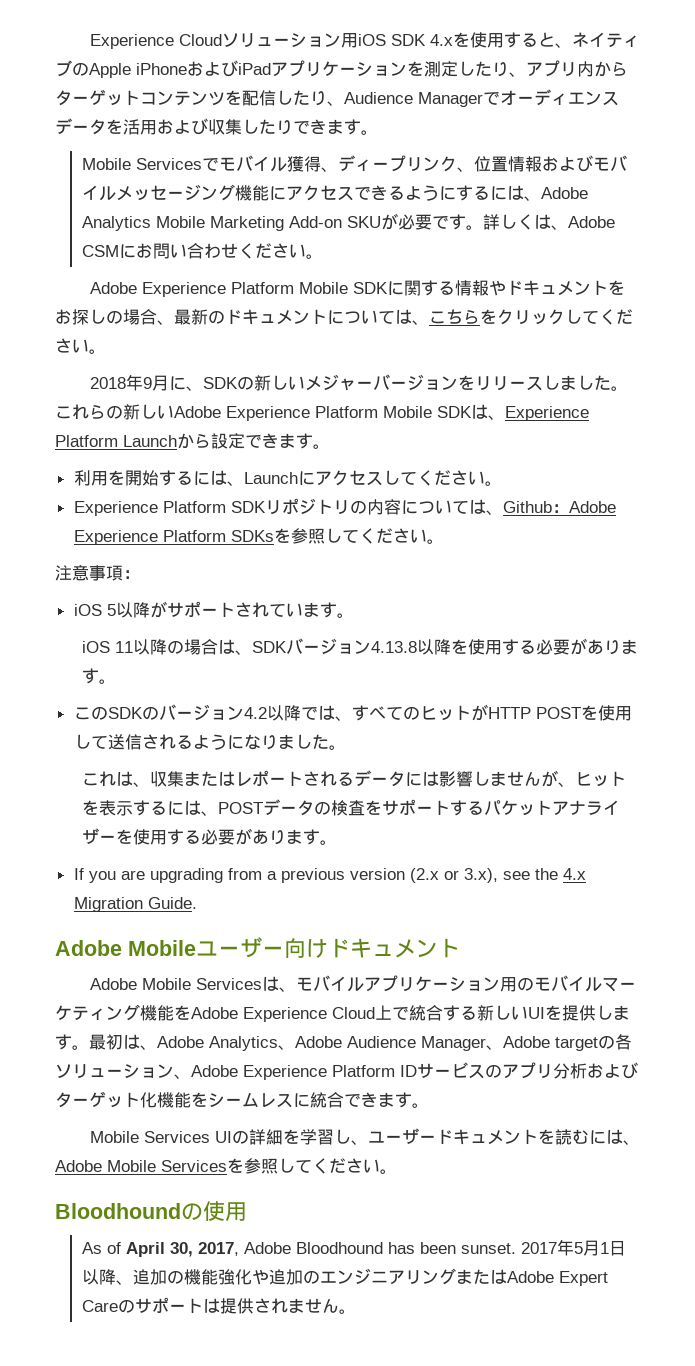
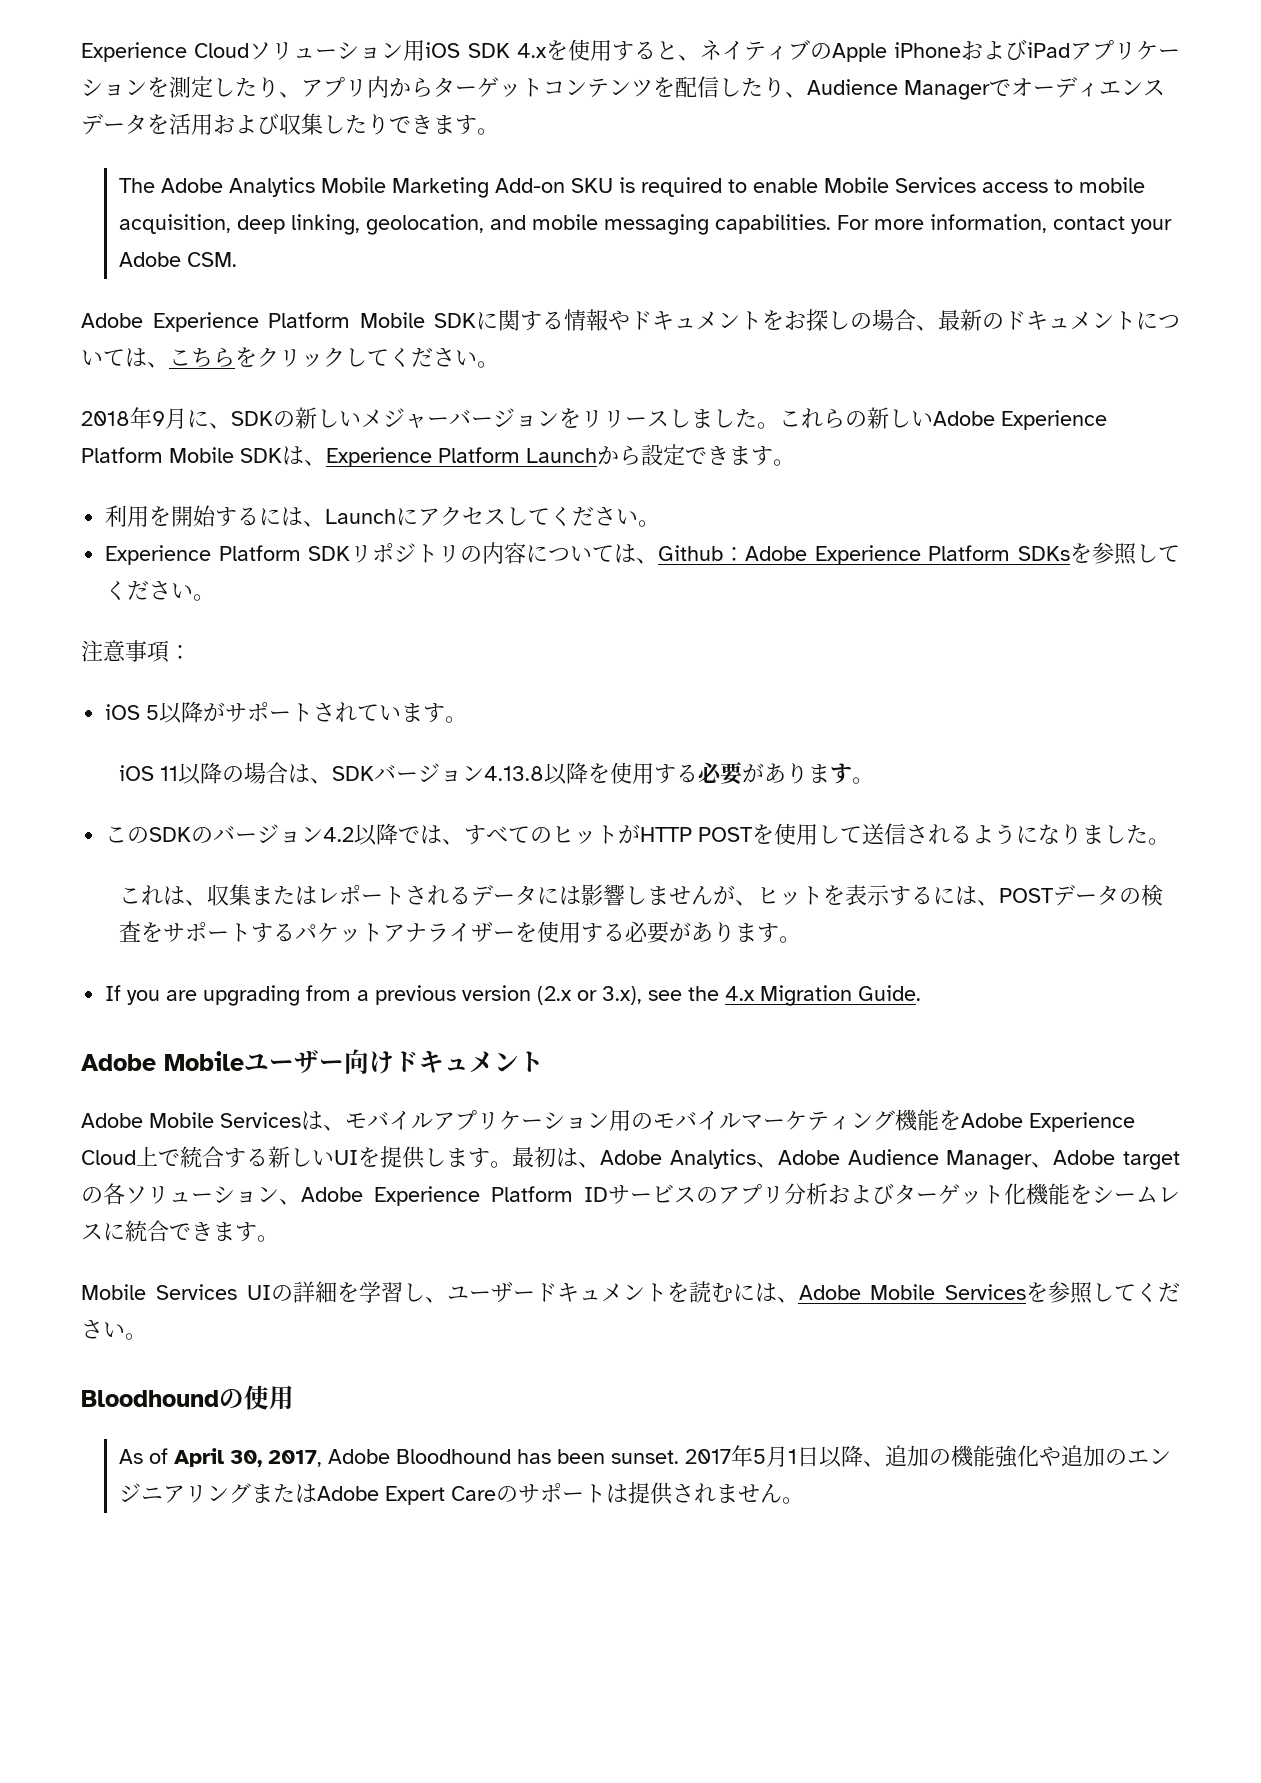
[81,155,627,172] [81,184,541,201] Mobile Servicesでモバイル獲得、ディープリンク、位置情報およびモバイルメッセージング機能にアクセスできるようにするには、 -> [119,178,156,193] The
[380,213,615,230] [81,243,323,259] が必要です。詳しくは、Adobe CSMにお問い合わせください。 -> [619,177,1146,197] [119,214,1173,235] [119,252,238,267] is required to enable Mobile Services access to mobile acquisition, deep linking, geolocation, and mobile messaging capabilities. For more information, contact your Adobe CSM.

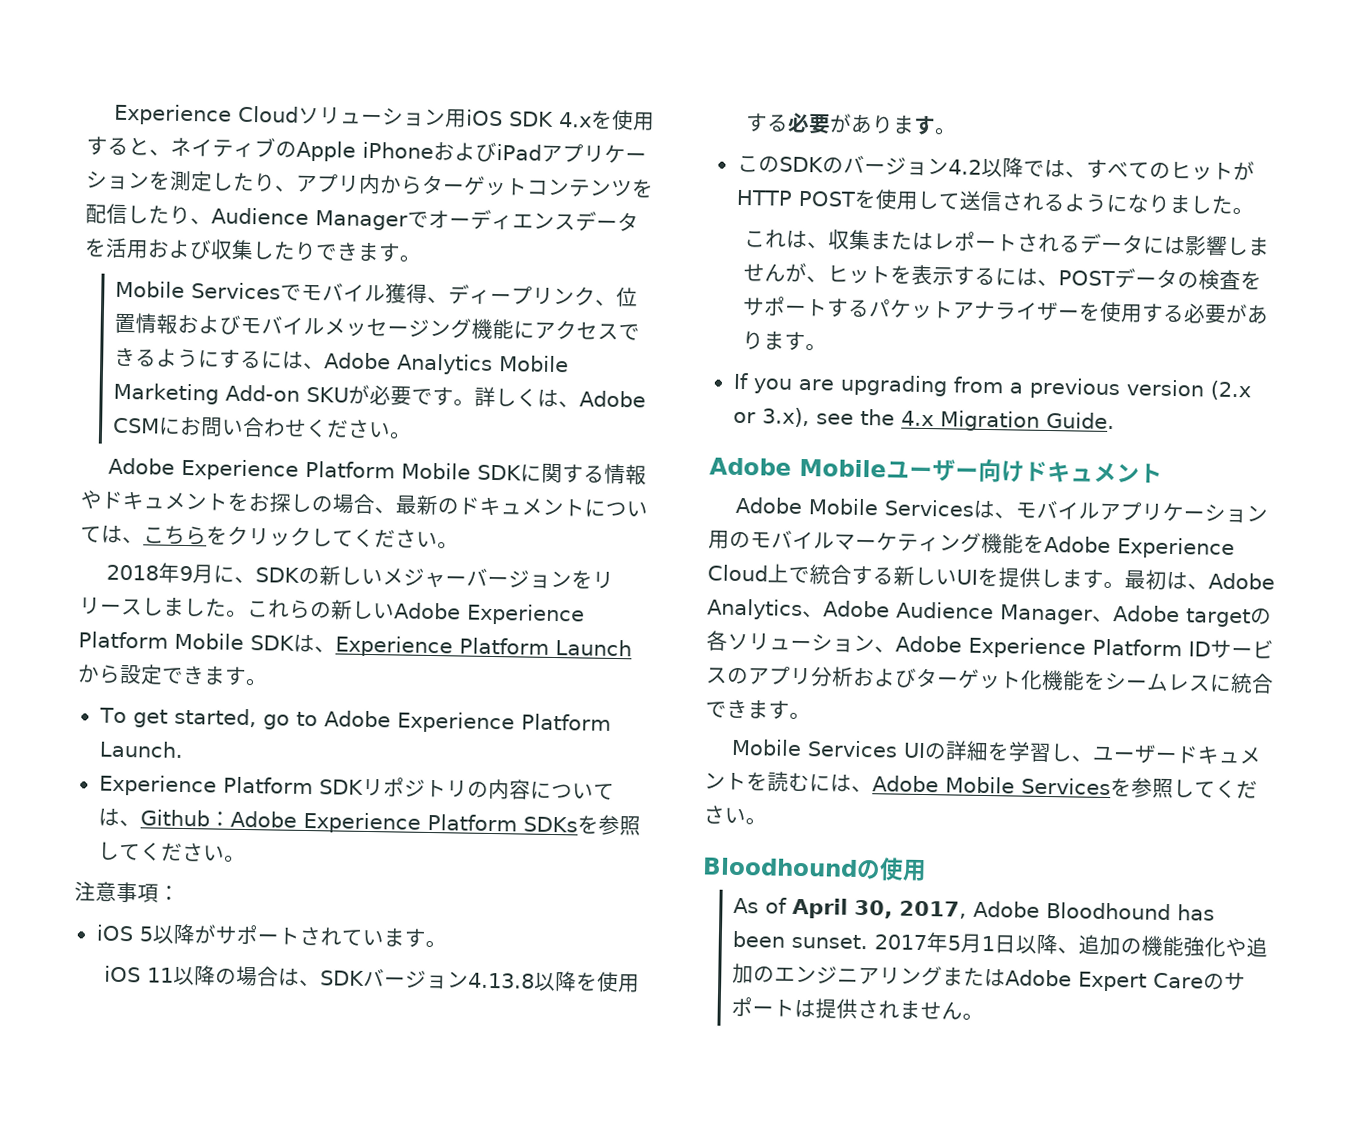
[119,178,156,193] The -> [115,280,639,308] [114,313,641,341] [114,347,326,370] Mobile Servicesでモバイル獲得、ディープリンク、位置情報およびモバイルメッセージング機能にアクセスできるようにするには、
[619,177,1146,197] [119,214,1173,235] [119,252,238,267] is required to enable Mobile Services access to mobile acquisition, deep linking, geolocation, and mobile messaging capabilities. For more information, contact your Adobe CSM. -> [348,384,647,408] [113,416,413,440] が必要です。詳しくは、Adobe CSMにお問い合わせください。
[105,505,661,527] 利用を開始するには、Launchにアクセスしてください。 -> [98,707,611,734] [98,740,183,758] To get started, go to Adobe Experience Platform Launch.

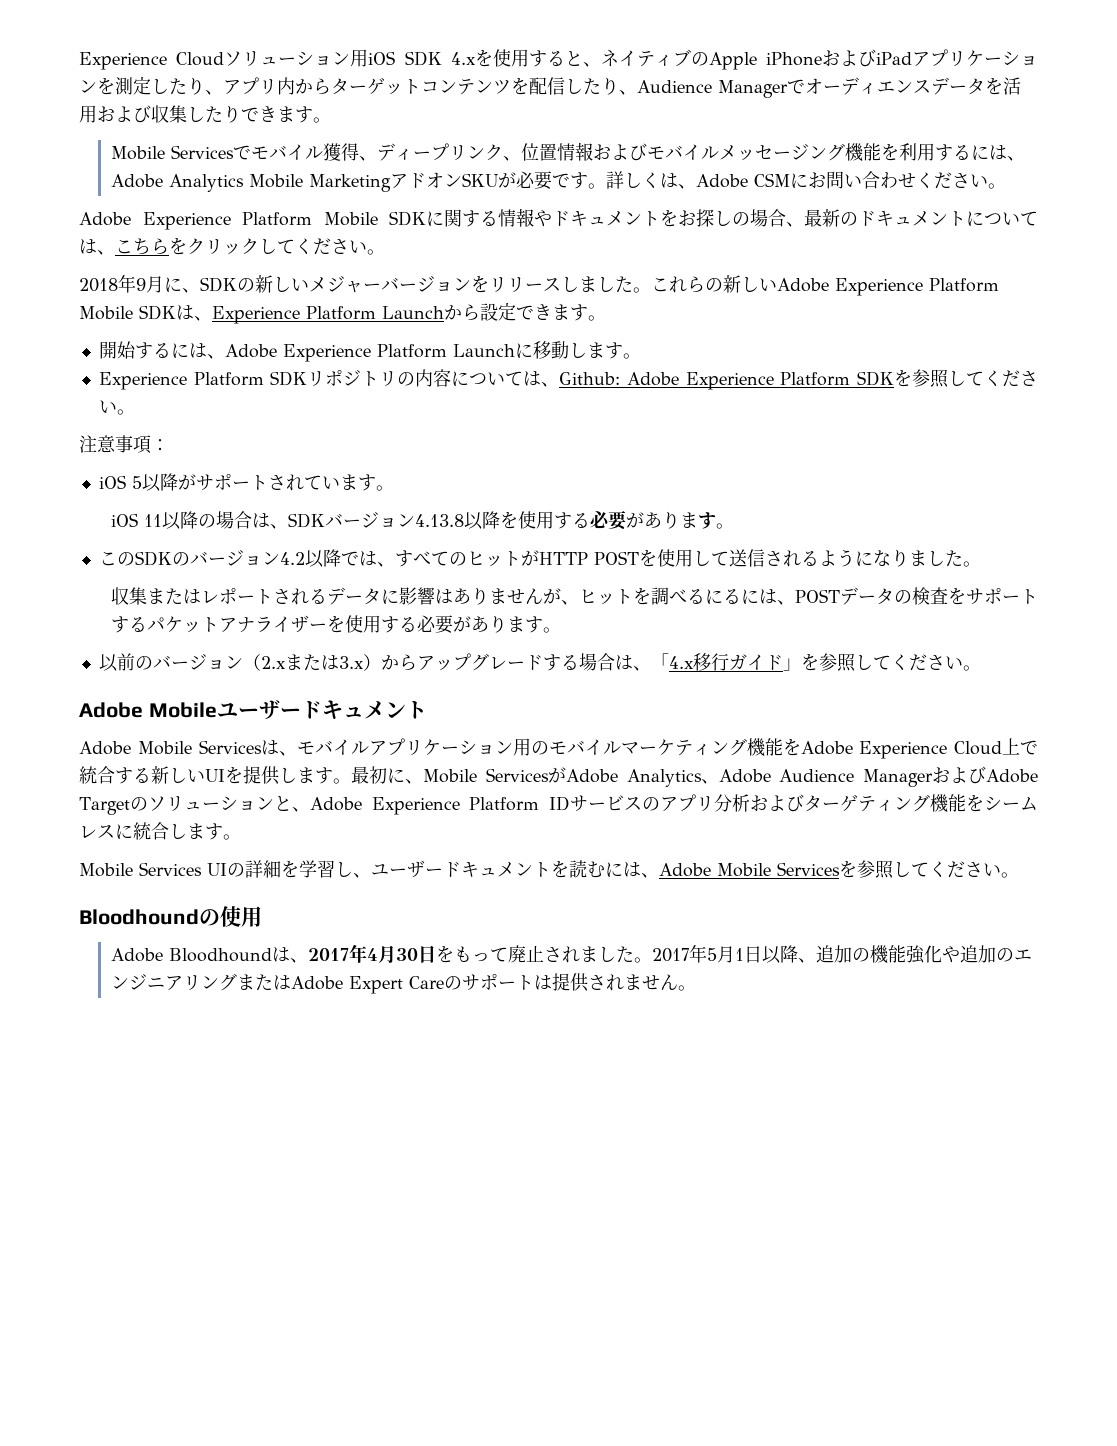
[513,319,641,341] [114,347,221,368] にアクセスできるように -> [880,143,935,161] を利用
[225,384,301,402] Add-on -> [389,172,462,189] アドオン
[98,707,611,734] [98,740,183,758] To get started, go to Adobe Experience Platform Launch. -> [98,341,641,362] 開始するには、Adobe Experience Platform Launchに移動します。
[139,809,578,834] Github：Adobe Experience Platform SDKs -> [559,371,895,390] Github: Adobe Experience Platform SDK
[744,229,830,249] これは、 -> (981, 564) none
[1164,235,1250,256] は影響し -> [398,587,489,605] 影響はあり
[911,264,976,286] 表示す -> [650,587,723,605] 調べるに
[732,372,1251,401] [732,407,1115,432] If you are upgrading from a previous version (2.x or 3.x), see the 4.x Migration Guide. -> [98,653,981,672] 以前のバージョン（2.xまたは3.x）からアップグレードする場合は、「4.x移行ガイド」を参照してください。
[978,458,1025,483] 向け -> (301, 712) none
[1166,570,1209,590] は、 -> [387,767,566,784] に、Mobile Servicesが
[1092,605,1272,628] [706,630,875,653] 、Adobe targetの各ソリューション -> [932,766,1038,784] [79,796,292,815] およびAdobe Targetのソリューションと
[978,669,1043,690] ット化 -> [858,794,930,812] ティング
[705,699,748,719] でき -> [169,823,187,839] し
[733,897,1216,921] [732,930,869,950] As of April 30, 2017, Adobe Bloodhound has been sunset. -> [110,944,652,964] Adobe Bloodhoundは、2017年4月30日をもって廃止されました。

